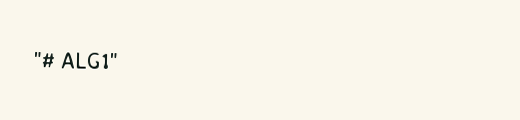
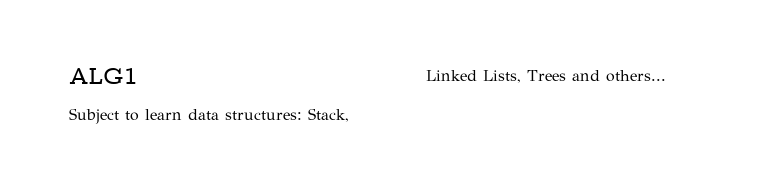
[33,51,119,70] "# ALG1" -> [69,68,137,84] [69,108,349,124] [426,70,666,83] ALG1 // Subject to learn data structures: Stack, Linked Lists, Trees and others...

